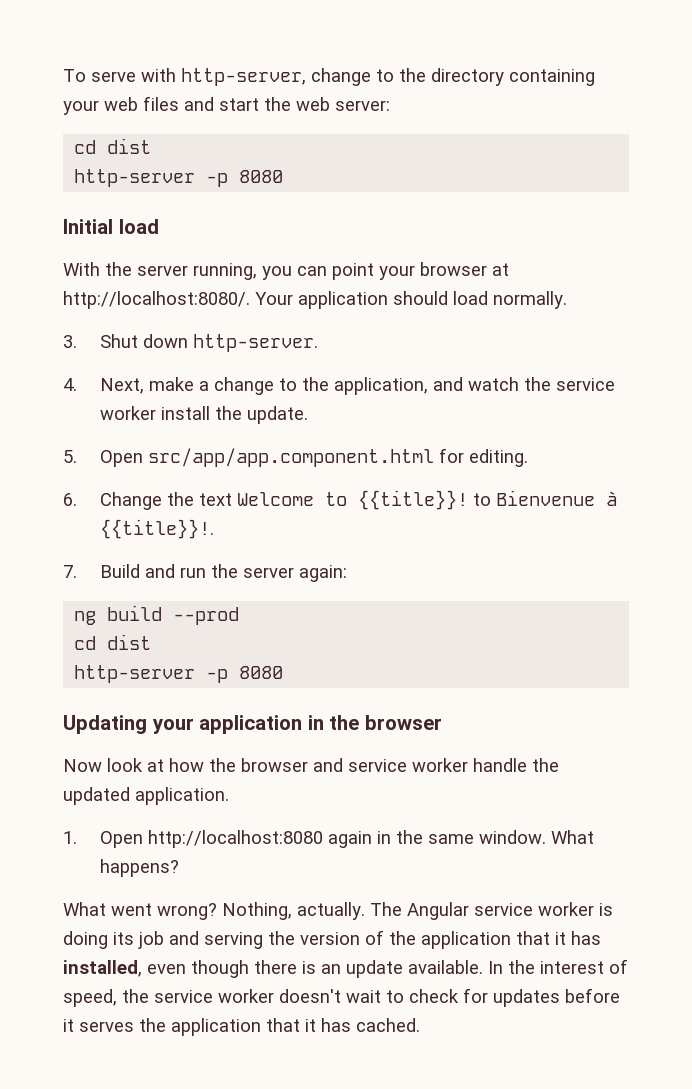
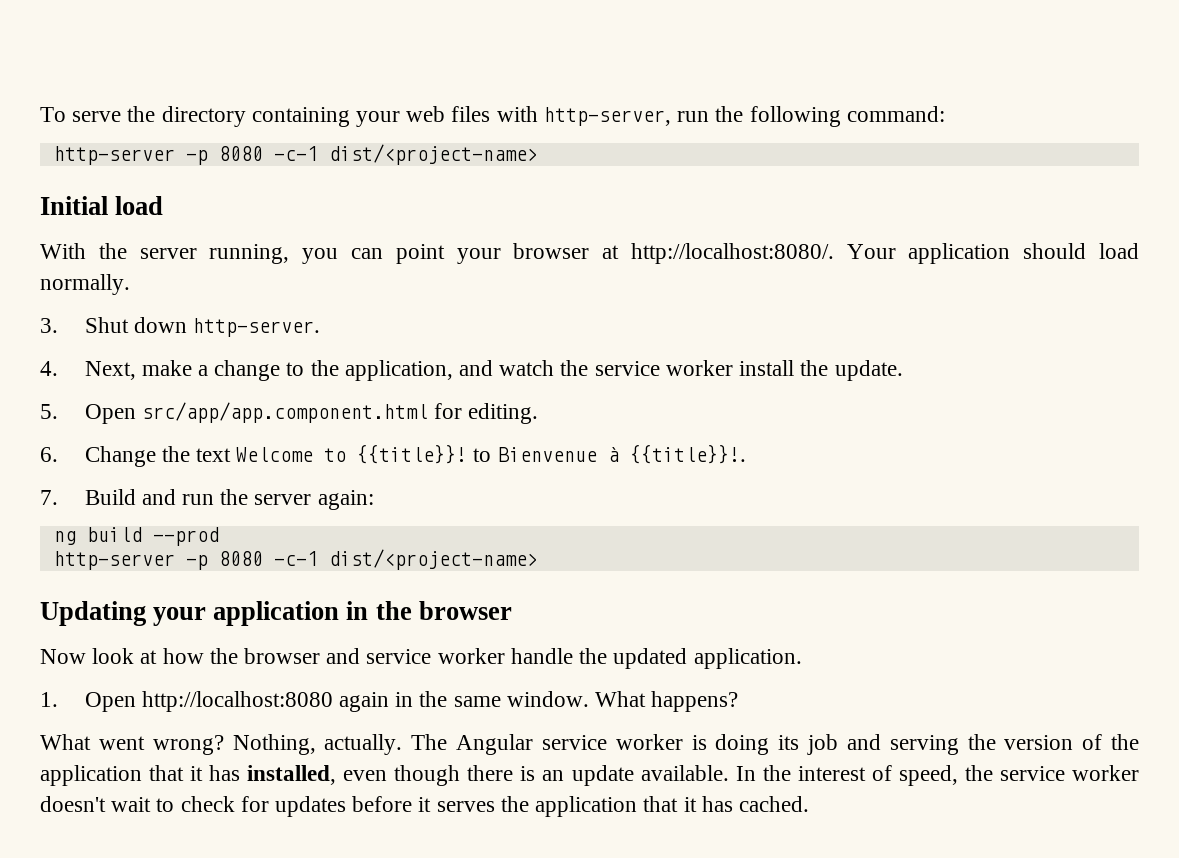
[141,68,394,86] with http-server, change to -> (122, 116) none
[184,97,390,111] [74,138,152,154] [74,169,284,187] and start the web server: // cd dist // http-server -p 8080 -> [496,106,945,127] [53,144,538,165] with http-server, run the following command: // http-server -p 8080 -c-1 dist/<project-name>
[74,634,152,650] [74,665,284,683] // cd dist // http-server -p 8080 -> [53,549,538,570] // http-server -p 8080 -c-1 dist/<project-name>

